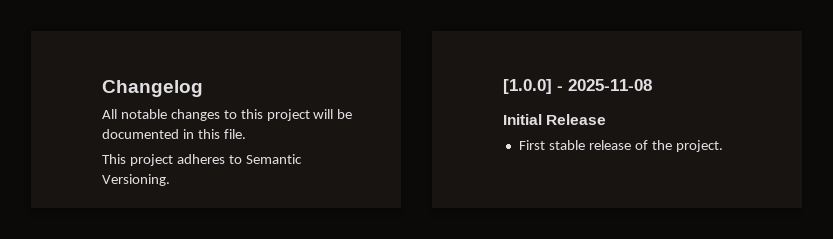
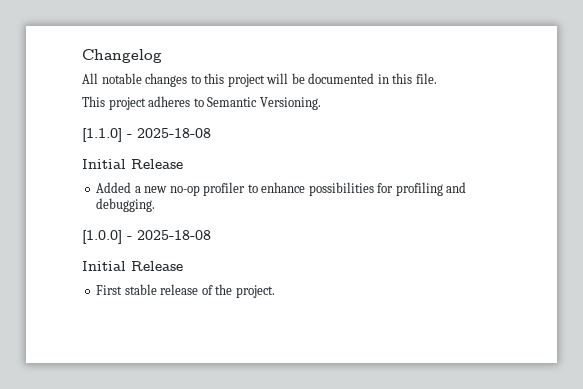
(170, 180) none -> [82,128,211,142] [82,159,183,169] [96,182,467,196] [96,198,156,212] // [1.1.0] - 2025-18-08 // Initial Release // Added a new no-op profiler to enhance possibilities for profiling and debugging.
[568,79,652,91] 2025-11-08 -> [137,230,211,240] 2025-18-08

